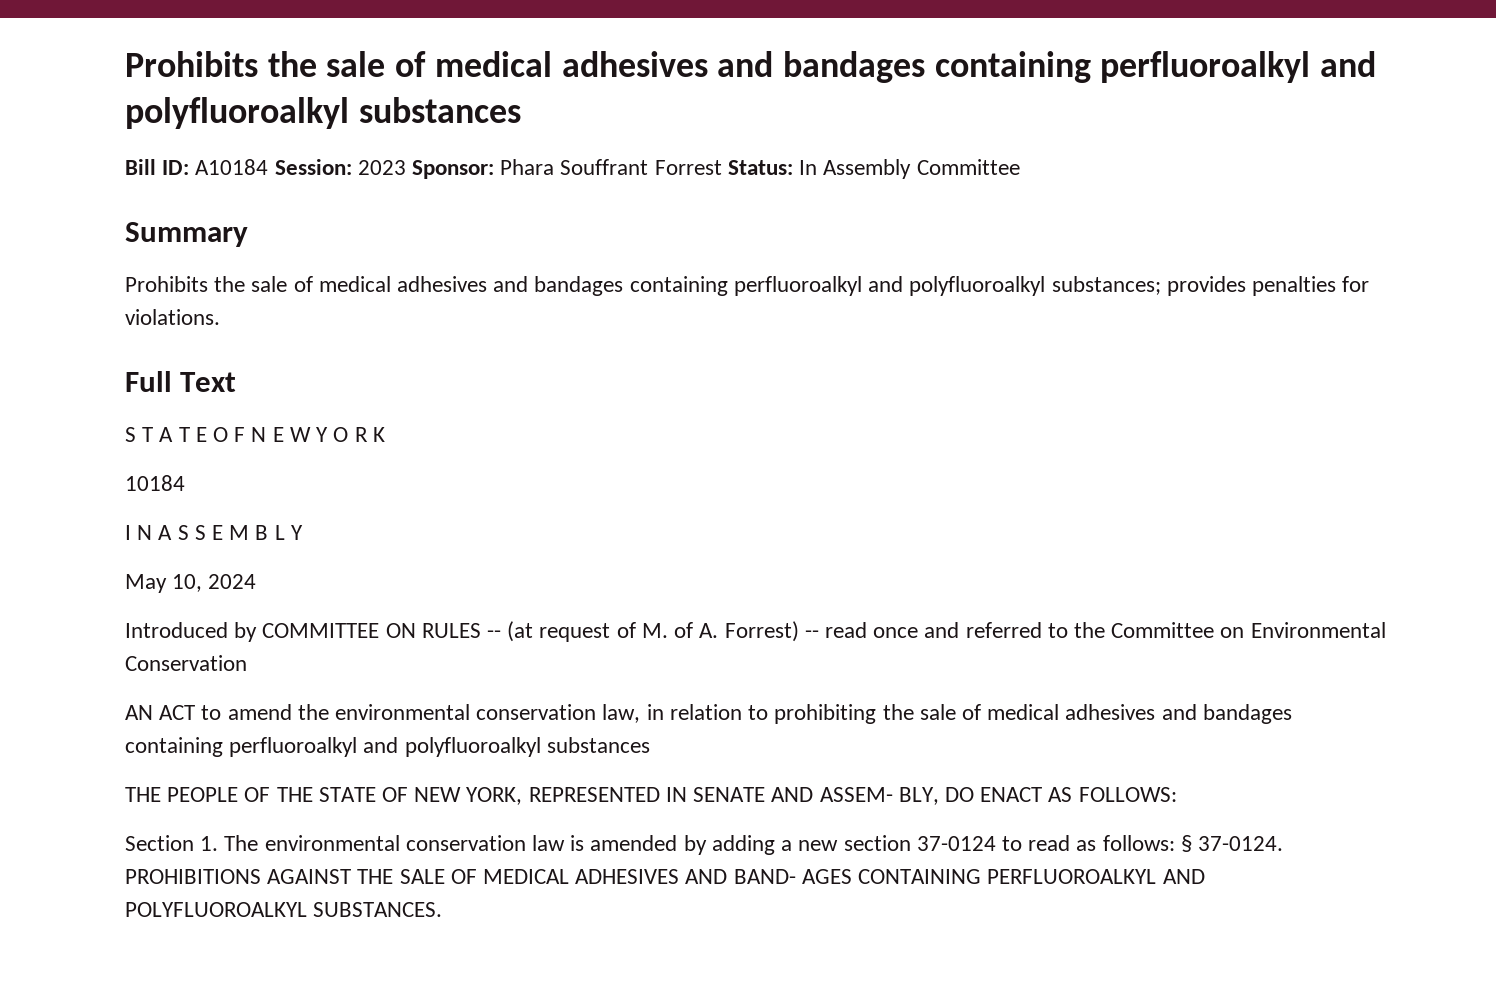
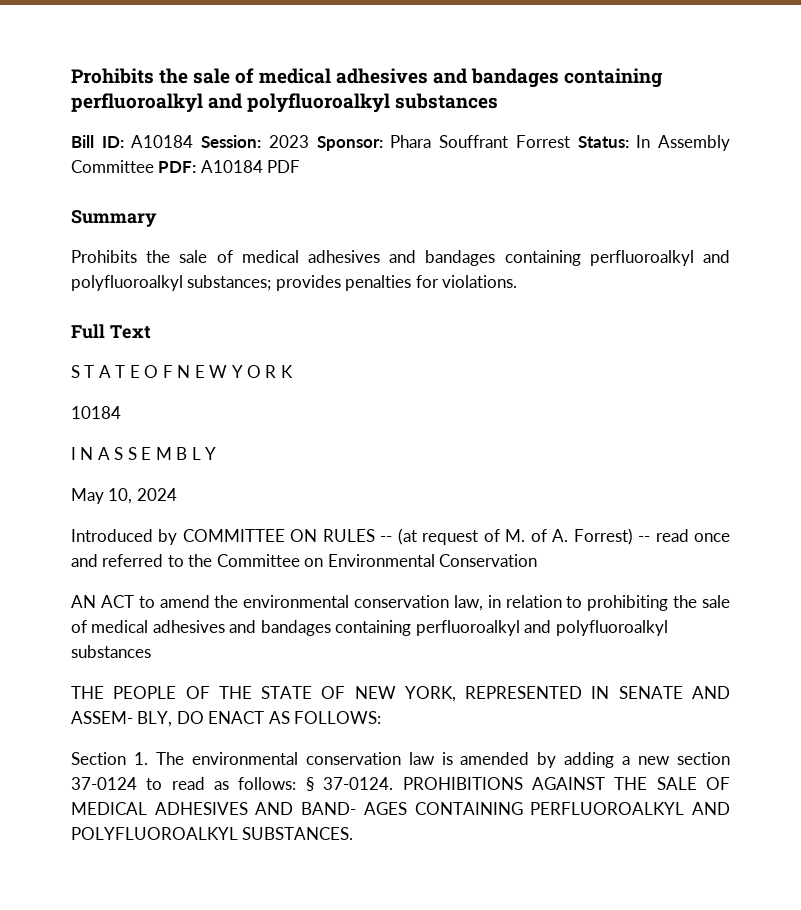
(1020, 167) none -> [158,160,301,173] PDF: A10184 PDF

